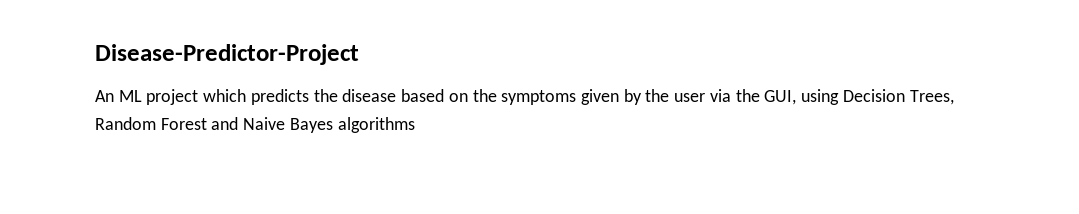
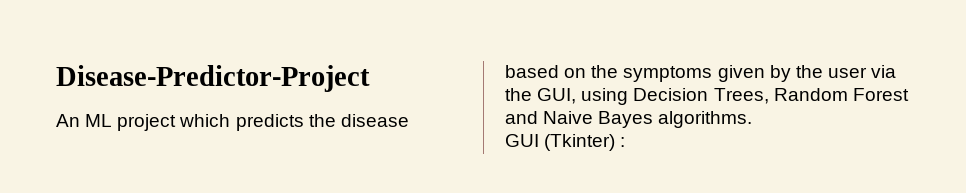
[337,117,415,133] algorithms -> [658,111,753,128] [505,134,626,151] algorithms. // GUI (Tkinter) :

